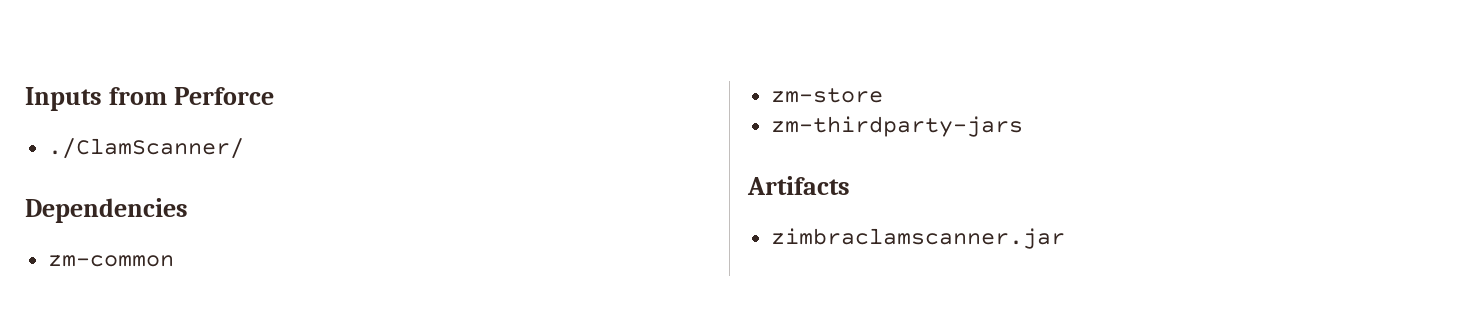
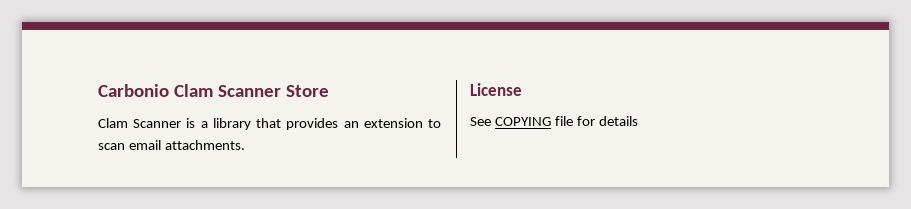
[25,87,274,111] [47,138,244,159] [25,198,188,223] [47,255,174,267] [770,88,883,103] [770,116,1023,137] [747,176,850,195] [770,228,1065,249] Inputs from Perforce // ./ClamScanner/ // Dependencies // zm-common // zm-store // zm-thirdparty-jars // Artifacts // zimbraclamscanner.jar -> [98,84,329,97] [98,118,441,130] [98,140,245,150] [470,83,522,96] [470,116,638,126] Carbonio Clam Scanner Store // Clam Scanner is a library that provides an extension to scan email attachments. // License // See COPYING file for details

